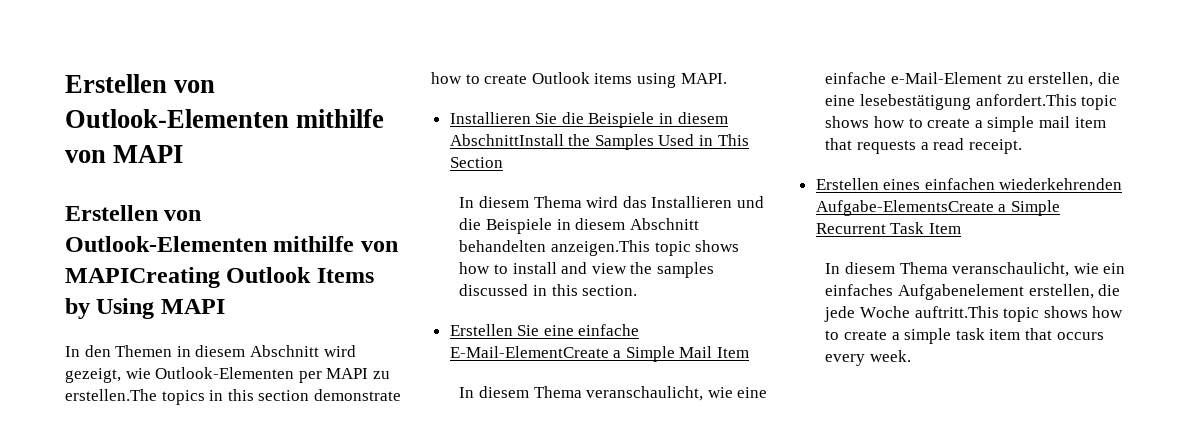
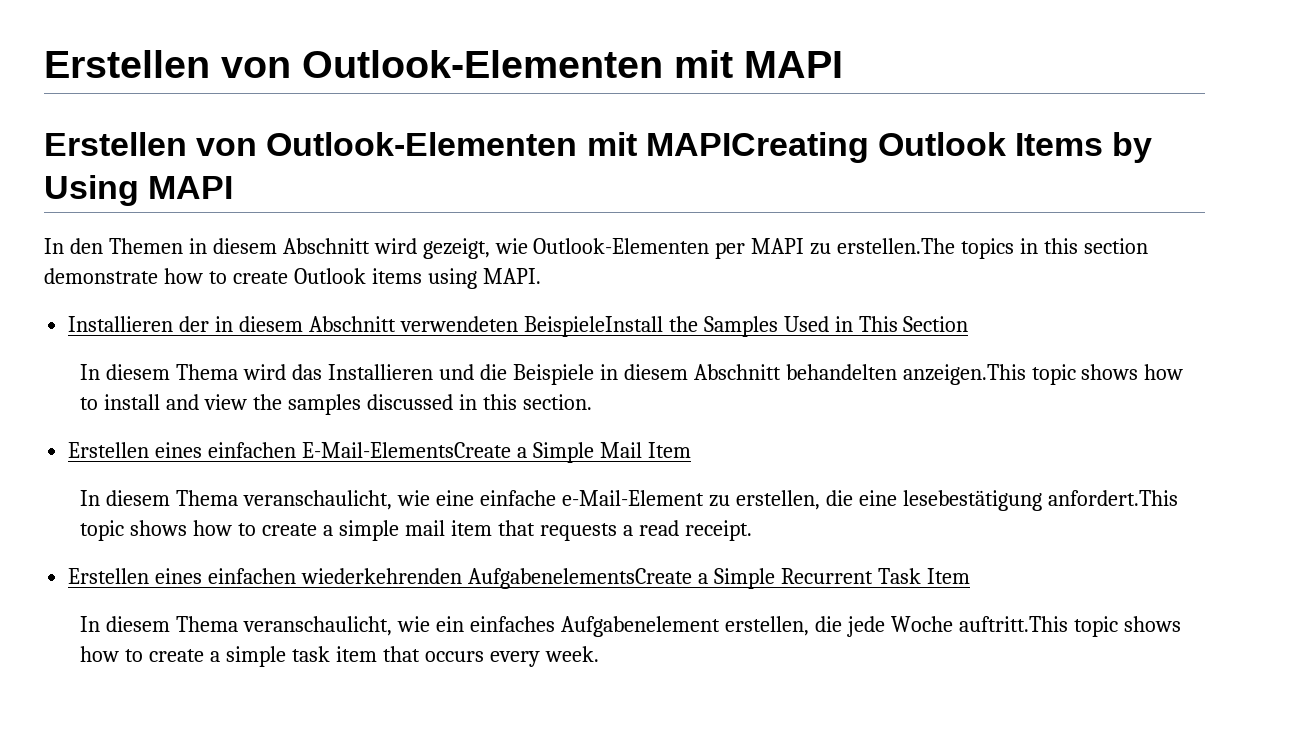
[65,74,216,93] [65,109,385,128] [65,150,106,163] Erstellen von Outlook-Elementen mithilfe von -> [44,50,733,78] Erstellen von Outlook-Elementen mit
[273,236,398,252] mithilfe von -> [586,132,637,156] mit
[535,112,728,128] [449,134,564,146] Sie die Beispiele in diesem AbschnittInstall -> [179,316,663,337] der in diesem Abschnitt verwendeten BeispieleInstall
[517,324,640,336] [449,346,609,358] Sie eine einfache E-Mail-ElementCreate -> [155,442,512,458] eines einfachen E-Mail-ElementsCreate
[815,200,994,216] Aufgabe-ElementsCreate -> [467,568,692,589] AufgabenelementsCreate

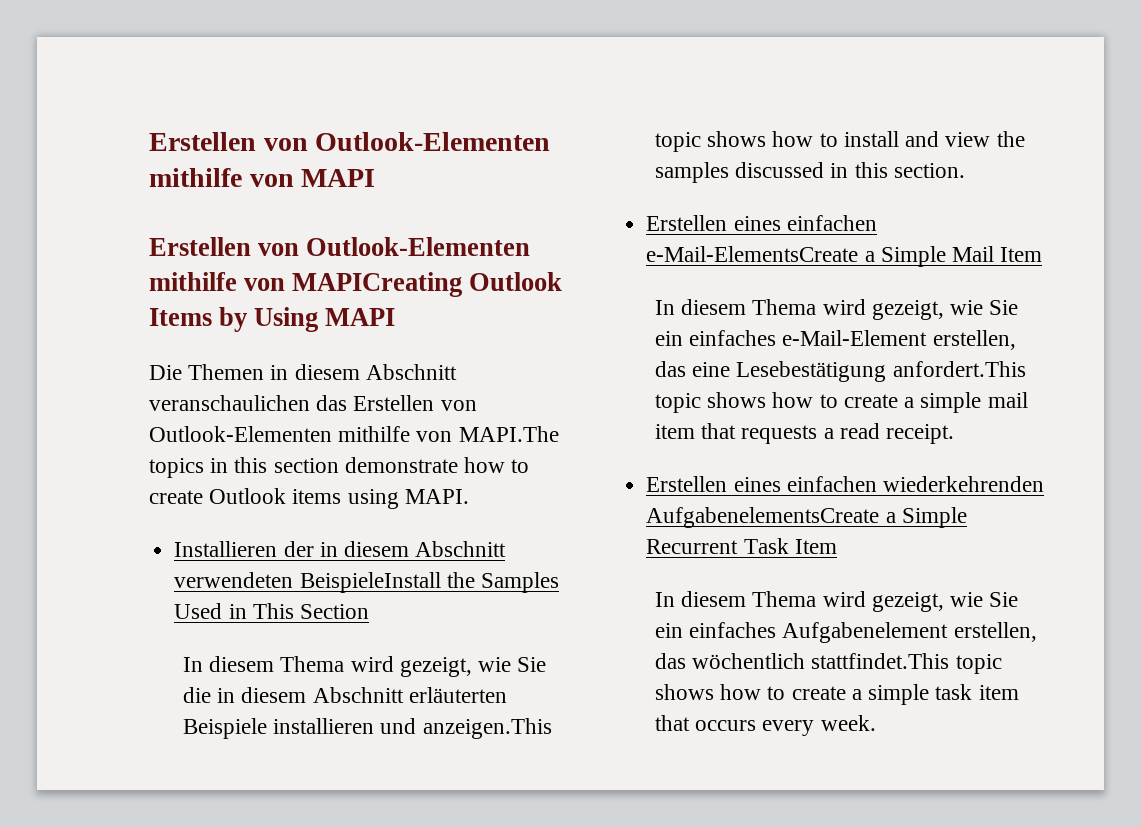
[44,50,733,78] Erstellen von Outlook-Elementen mit -> [149,132,551,151] [149,168,294,187] Erstellen von Outlook-Elementen mithilfe von
[586,132,637,156] mit -> [149,272,286,291] mithilfe von
[44,238,103,254] In den -> [149,365,182,380] Die
[373,238,956,259] wird gezeigt, wie Outlook-Elementen per MAPI zu erstellen.The -> [149,395,477,411] [149,426,559,442] veranschaulichen das Erstellen von Outlook-Elementen mithilfe von MAPI.The
[292,364,897,385] das Installieren und die Beispiele in diesem Abschnitt behandelten -> [399,657,547,677] [183,687,507,703] [183,718,417,739] gezeigt, wie Sie die in diesem Abschnitt erläuterten Beispiele installieren und
[302,442,512,458] E-Mail-ElementsCreate -> [646,246,859,262] e-Mail-ElementsCreate
[243,490,1042,511] veranschaulicht, wie eine einfache e-Mail-Element zu erstellen, die eine lesebestätigung -> [822,299,1019,320] [655,330,1016,350] [655,361,887,382] wird gezeigt, wie Sie ein einfaches e-Mail-Element erstellen, das eine Lesebestätigung
[243,616,1068,637] veranschaulicht, wie ein einfaches Aufgabenelement erstellen, die jede Woche auftritt.This -> [822,591,1019,612] [655,622,1037,643] [655,653,950,669] wird gezeigt, wie Sie ein einfaches Aufgabenelement erstellen, das wöchentlich stattfindet.This

